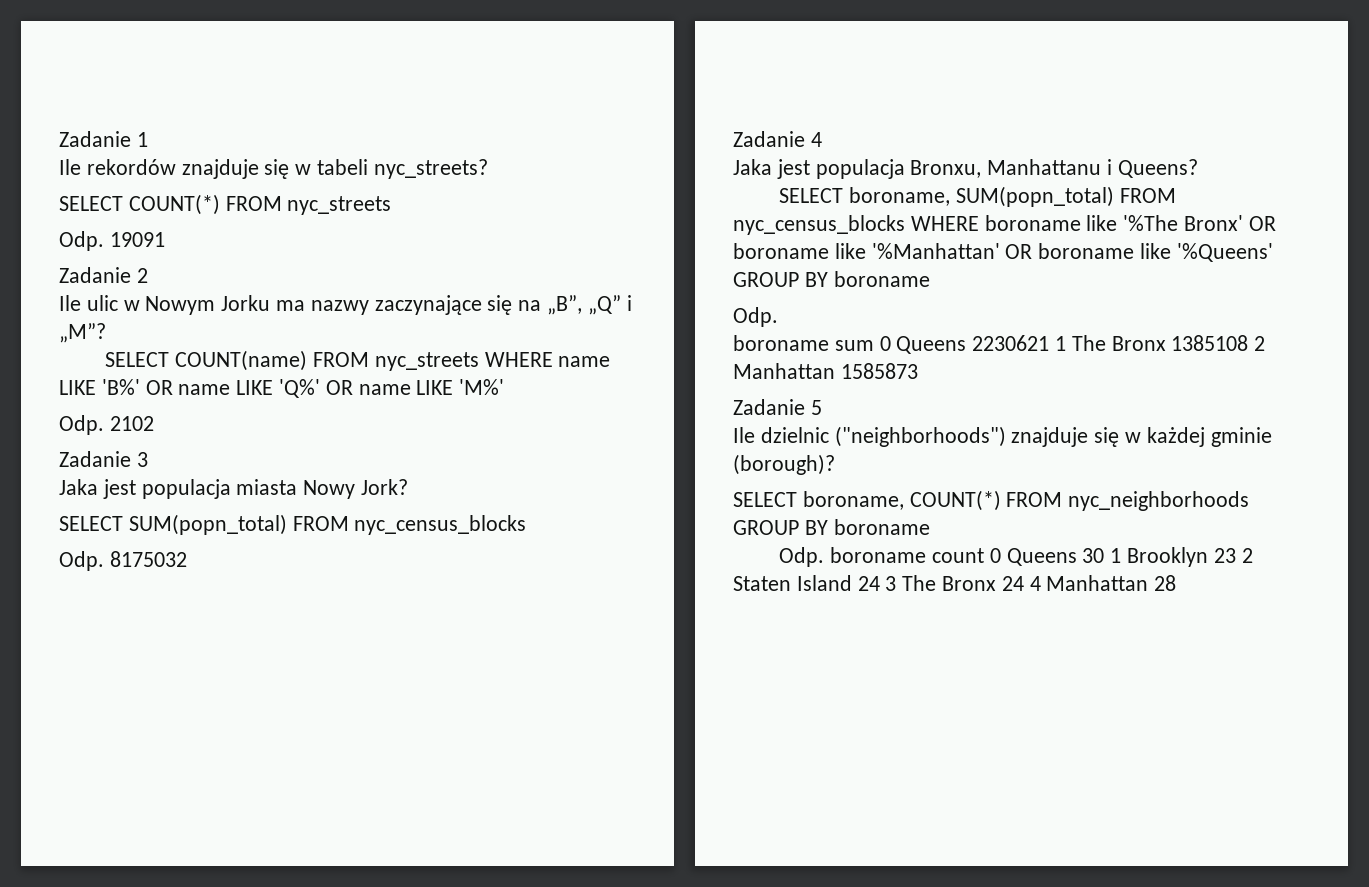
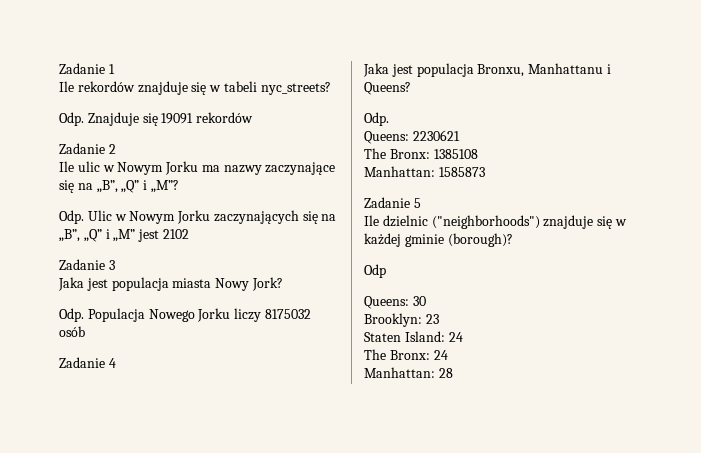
[59,194,392,215] [59,231,104,251] // SELECT COUNT(*) FROM nyc_streets // Odp. -> [59,112,158,126] // Odp. Znajduje się
(165, 239) none -> [196,112,254,123] rekordów
[105,350,611,371] [59,379,505,398] [59,415,104,435] SELECT COUNT(name) FROM nyc_streets WHERE name LIKE 'B%' OR name LIKE 'Q%' OR name LIKE 'M%' // Odp. -> [59,210,337,224] [59,229,160,242] Odp. Ulic w Nowym Jorku zaczynających się na „B”, „Q” i „M” jest
[59,514,527,535] [59,551,104,571] SELECT SUM(popn_total) FROM nyc_census_blocks // Odp. -> [59,308,262,322] Odp. Populacja Nowego Jorku liczy
(187, 559) none -> [59,326,85,337] osób
[779,186,1176,207] [733,215,1276,235] [733,243,1273,262] [733,271,930,287] [733,307,778,327] [733,335,1166,354] SELECT boroname, SUM(popn_total) FROM nyc_census_blocks WHERE boroname like '%The Bronx' OR boroname like '%Manhattan' OR boroname like '%Queens' GROUP BY boroname // Odp. // boroname sum 0 Queens 2230621 1 The Bronx -> [364,112,389,126] [364,130,460,144] [364,148,430,159] Odp. // Queens: 2230621 // The Bronx:
[1254,336,1266,351] [733,363,835,379] 2 Manhattan -> [364,166,435,177] // Manhattan:
[733,490,1250,511] [733,519,930,535] [779,547,1077,567] SELECT boroname, COUNT(*) FROM nyc_neighborhoods GROUP BY boroname // Odp. boroname count 0 Queens -> [364,264,386,278] [364,296,409,309] Odp // Queens:
[1110,547,1208,567] 1 Brooklyn -> [364,313,422,327] // Brooklyn:
[1241,548,1253,563] [733,575,1149,591] 2 Staten Island 24 3 The Bronx 24 4 Manhattan -> [364,331,463,342] [364,349,448,360] [364,367,435,378] // Staten Island: 24 // The Bronx: 24 // Manhattan:

